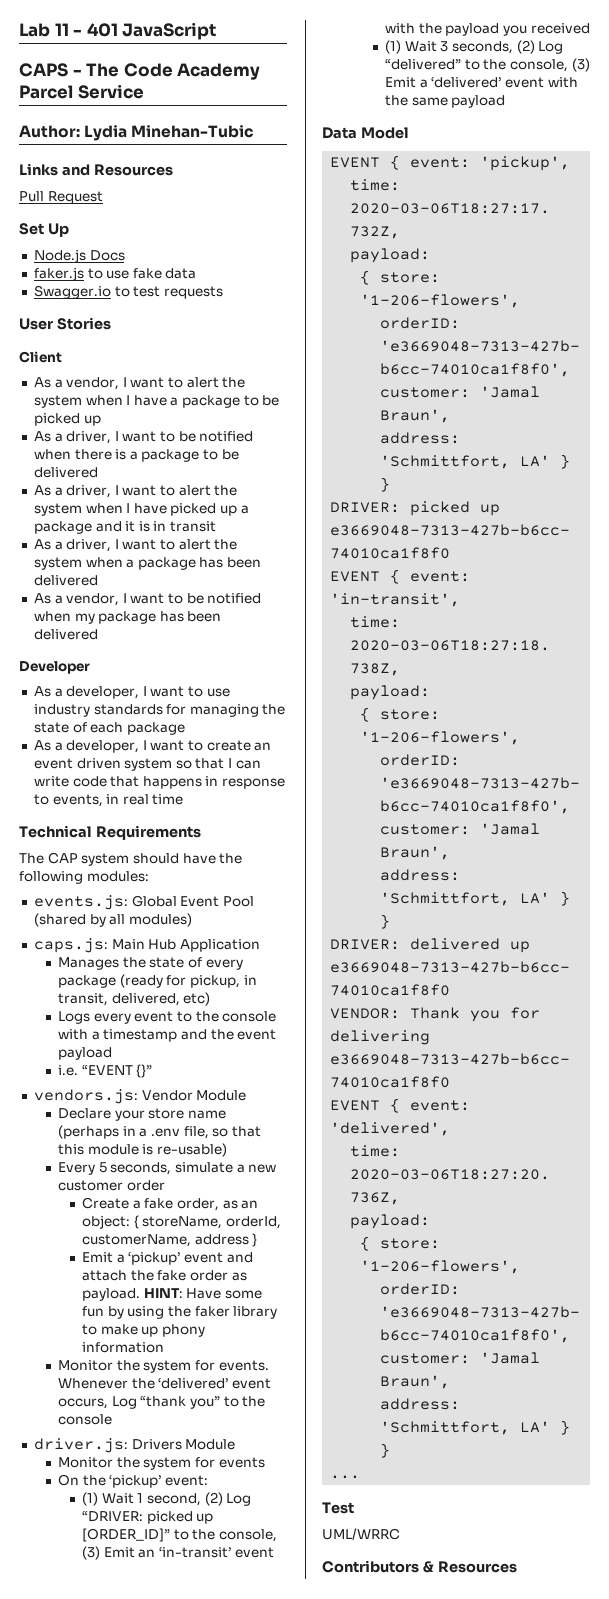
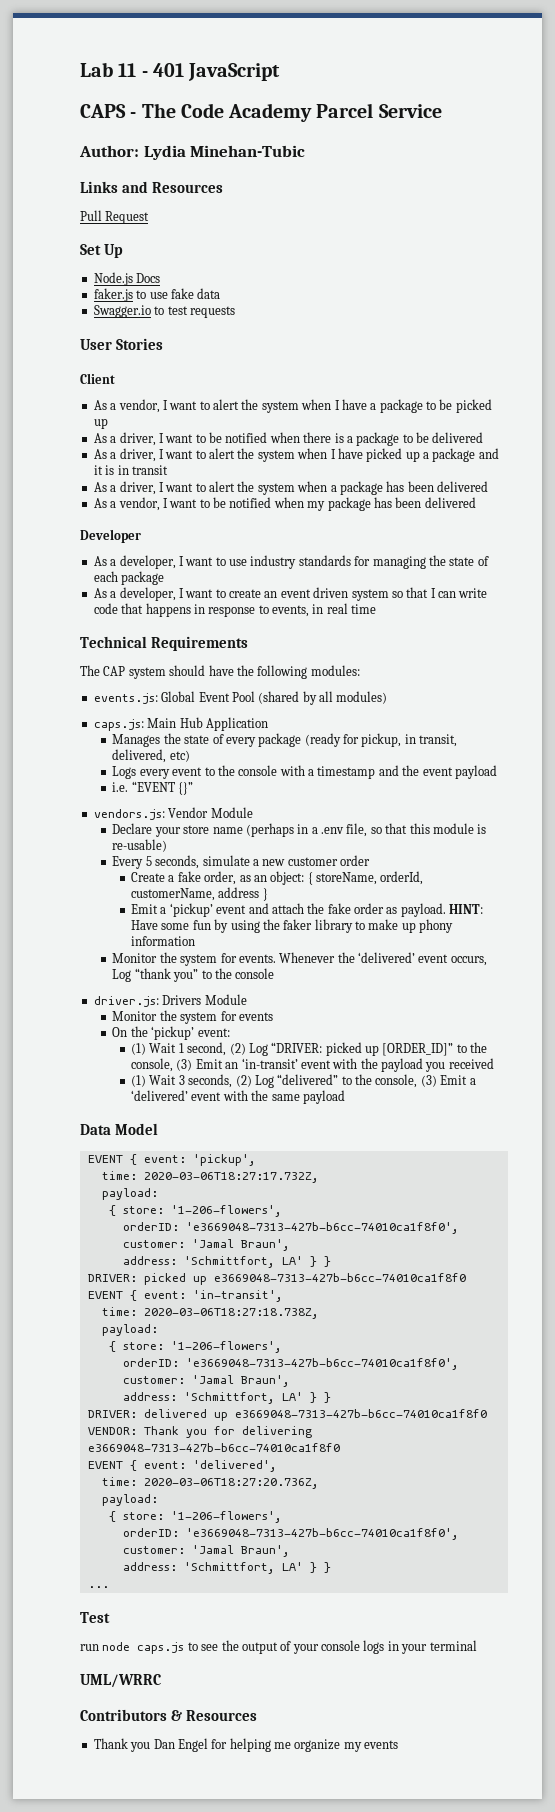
[322,1528,400,1540] [322,1560,517,1573] UML/WRRC // Contributors & Resources -> [80,1640,477,1654] [80,1674,161,1688] [80,1709,257,1721] [93,1738,399,1752] run node caps.js to see the output of your console logs in your terminal // UML/WRRC // Contributors & Resources // Thank you Dan Engel for helping me organize my events

